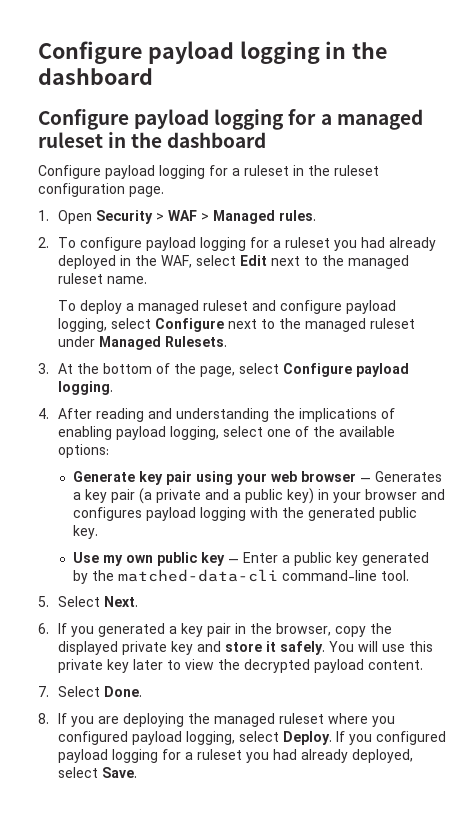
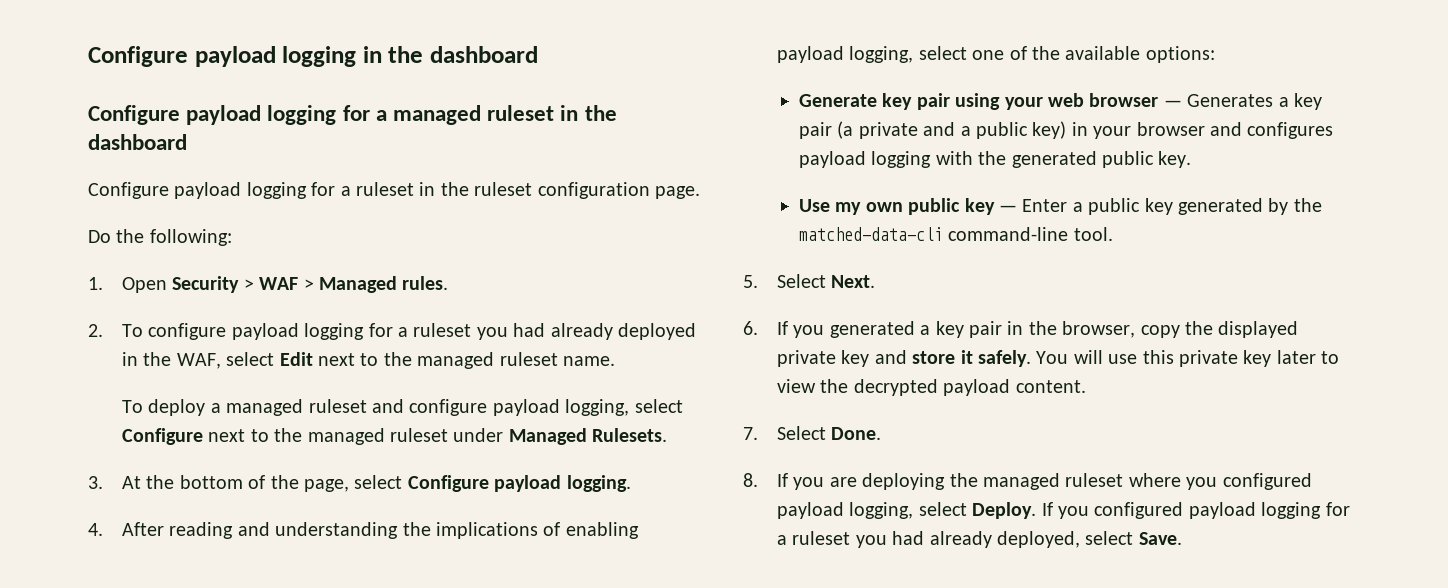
(164, 191) none -> [88,229,232,246] // Do the following:

